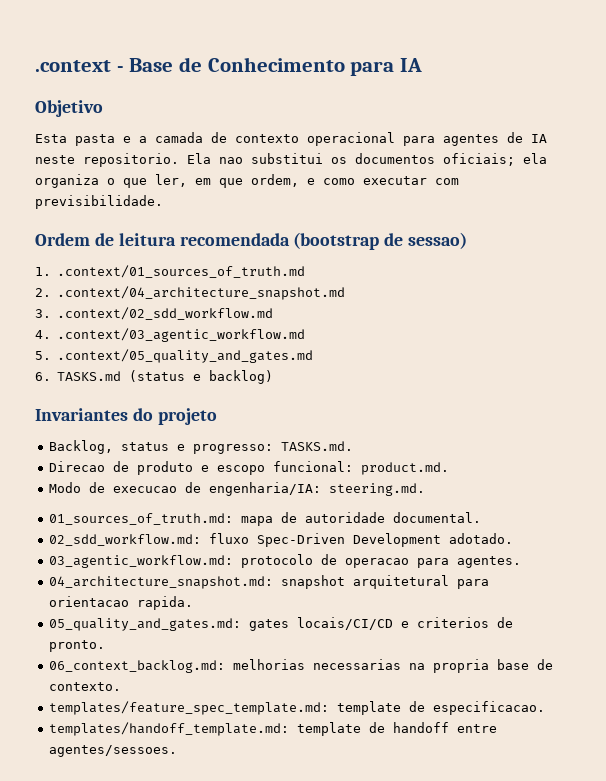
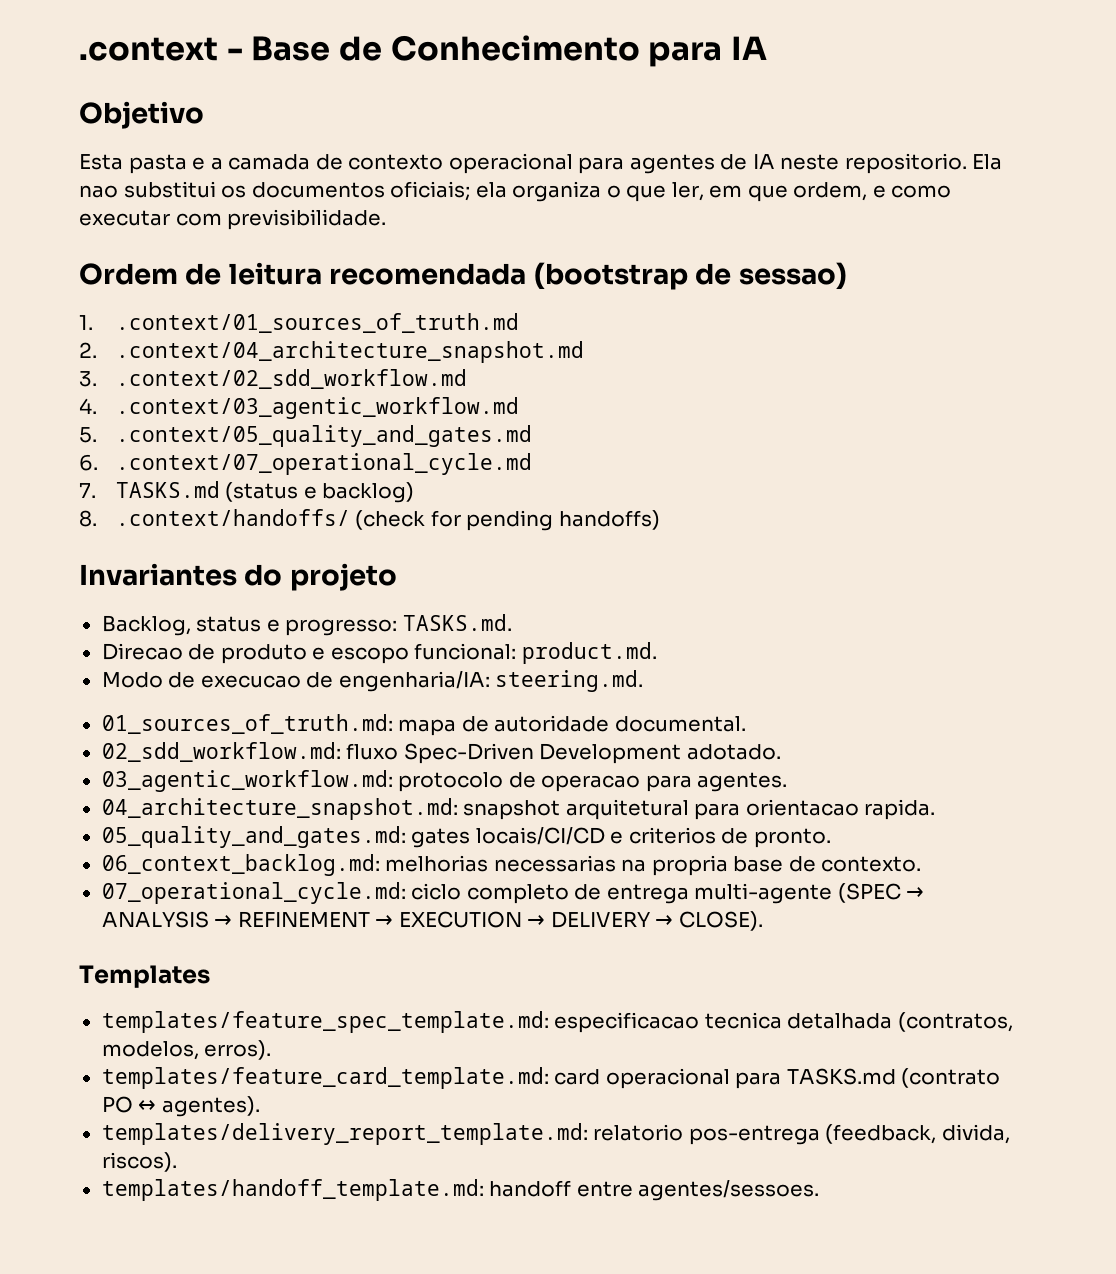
(51, 376) none -> [115,453,532,475] [79,483,96,498] .context/07_operational_cycle.md // 7.
(274, 377) none -> [79,509,661,531] // 8. .context/handoffs/ (check for pending handoffs)
[48,701,545,715] templates/feature_spec_template.md: template de especificacao. -> [101,882,925,904] [101,911,763,931] [79,965,210,988] [101,1011,1013,1033] [101,1040,272,1060] [101,1067,1001,1089] [101,1096,260,1117] [101,1123,1010,1145] [101,1152,177,1172] 07_operational_cycle.md: ciclo completo de entrega multi-agente (SPEC → ANALYSIS → REFINEMENT → EXECUTION → DELIVERY → CLOSE). // Templates // templates/feature_spec_template.md: especificacao tecnica detalhada (contratos, modelos, erros). // templates/feature_card_template.md: card operacional para TASKS.md (contrato PO ↔ agentes). // templates/delivery_report_template.md: relatorio pos-entrega (feedback, divida, riscos).
[296,722,385,736] template de -> (484, 1190) none

